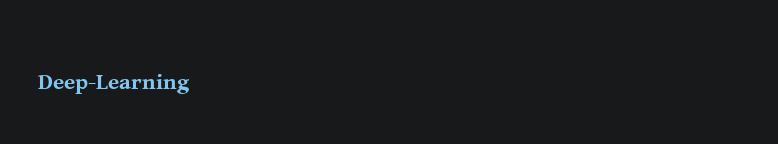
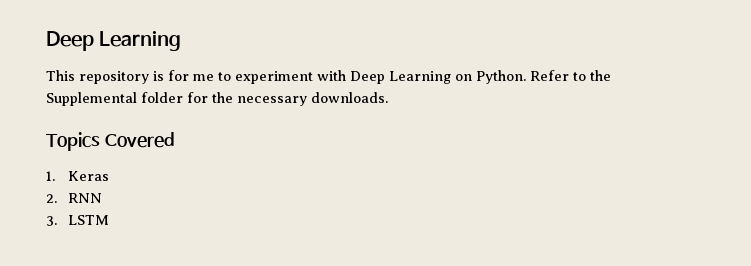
[38,74,190,94] Deep-Learning -> [46,31,182,51] [46,70,611,84] [46,92,388,106] [46,132,175,151] [46,171,109,181] [46,193,102,203] [46,215,109,226] Deep Learning // This repository is for me to experiment with Deep Learning on Python. Refer to the Supplemental folder for the necessary downloads. // Topics Covered // 1. Keras // 2. RNN // 3. LSTM

